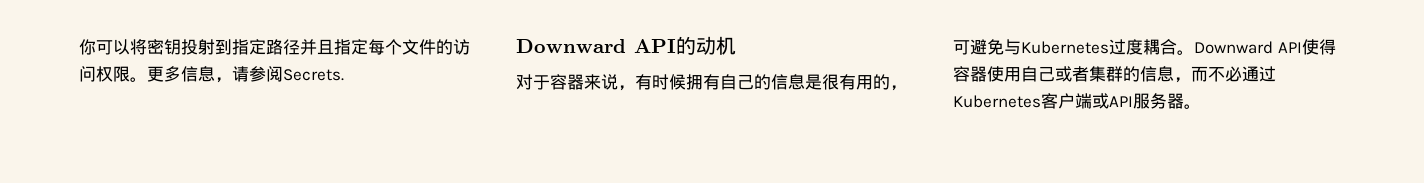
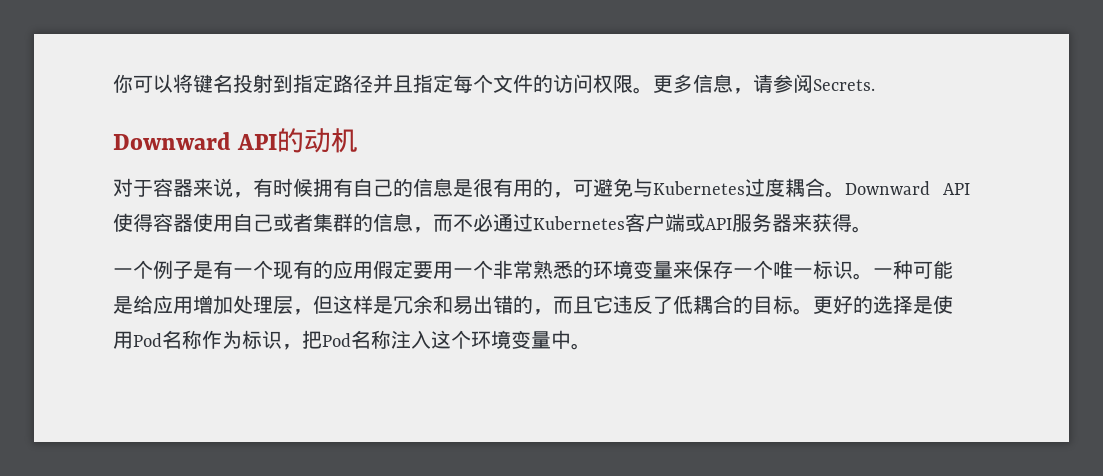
[147,39,181,55] 密钥 -> [193,74,233,93] 键名
[1184,104,1201,109] 。 -> [792,213,872,233] [113,260,953,280] [113,295,953,315] [113,330,591,350] 来获得。 // 一个例子是有一个现有的应用假定要用一个非常熟悉的环境变量来保存一个唯一标识。一种可能是给应用增加处理层，但这样是冗余和易出错的，而且它违反了低耦合的目标。更好的选择是使用Pod名称作为标识，把Pod名称注入这个环境变量中。

